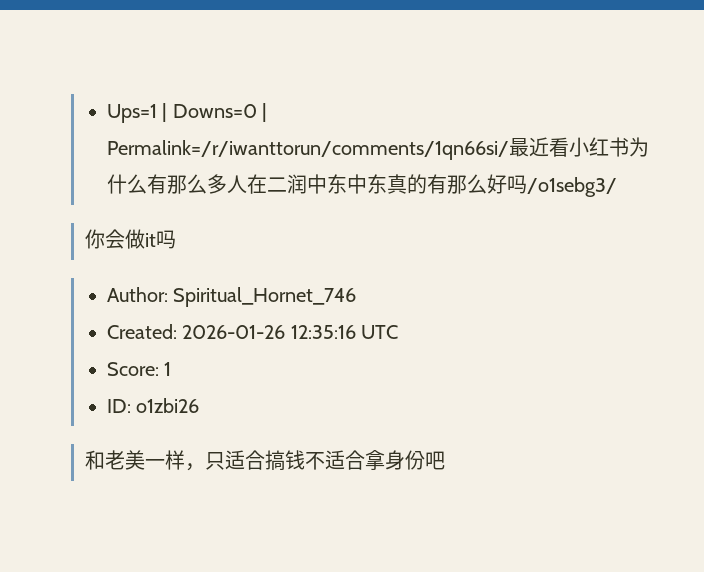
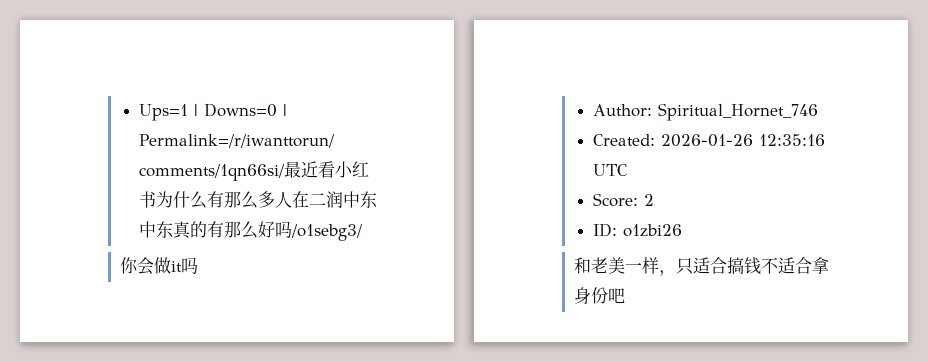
[164,362,172,376] 1 -> [643,194,654,206] 2

